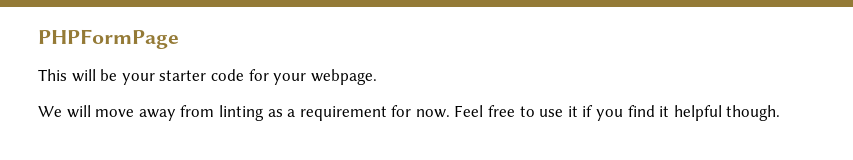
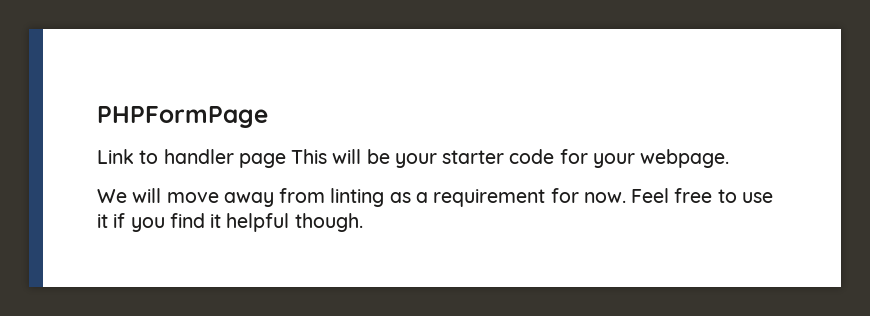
(179, 39) none -> [97,149,286,168] Link to handler page

